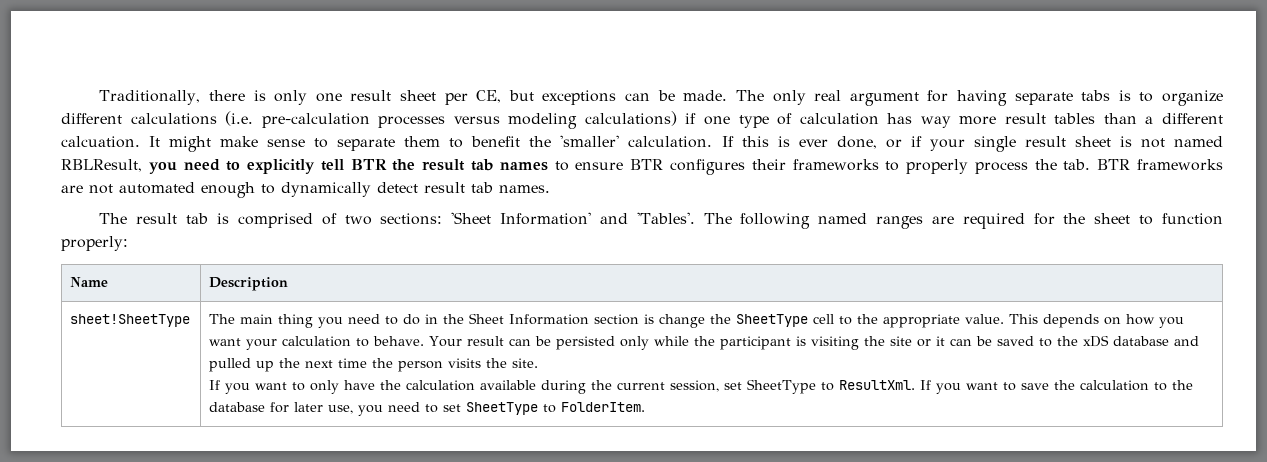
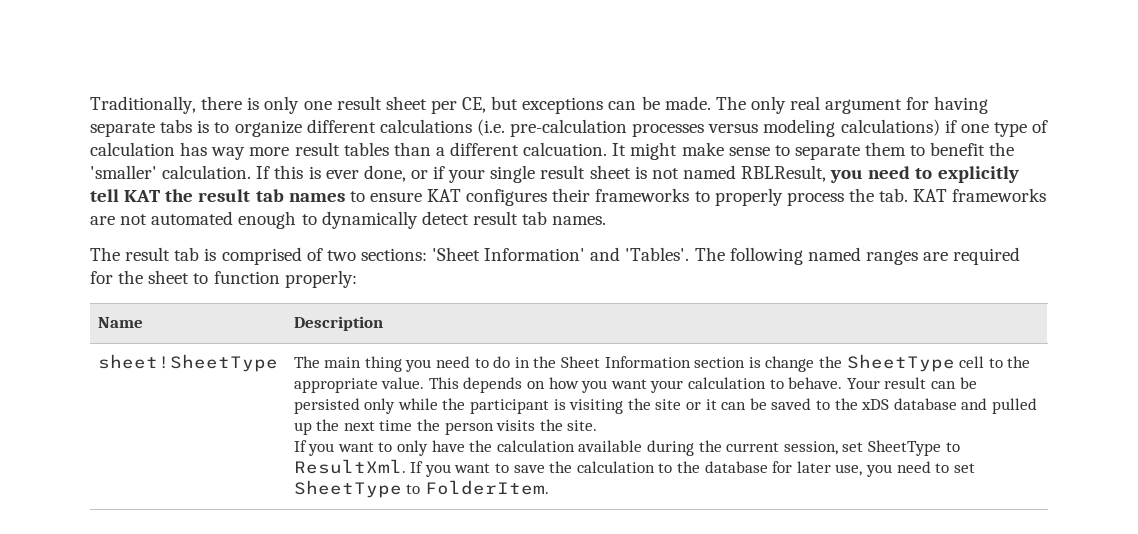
[350,159,387,170] BTR -> [124,190,161,202] KAT
[630,159,664,170] BTR -> [427,189,462,202] KAT
[1097,159,1131,170] BTR -> [913,189,948,202] KAT

